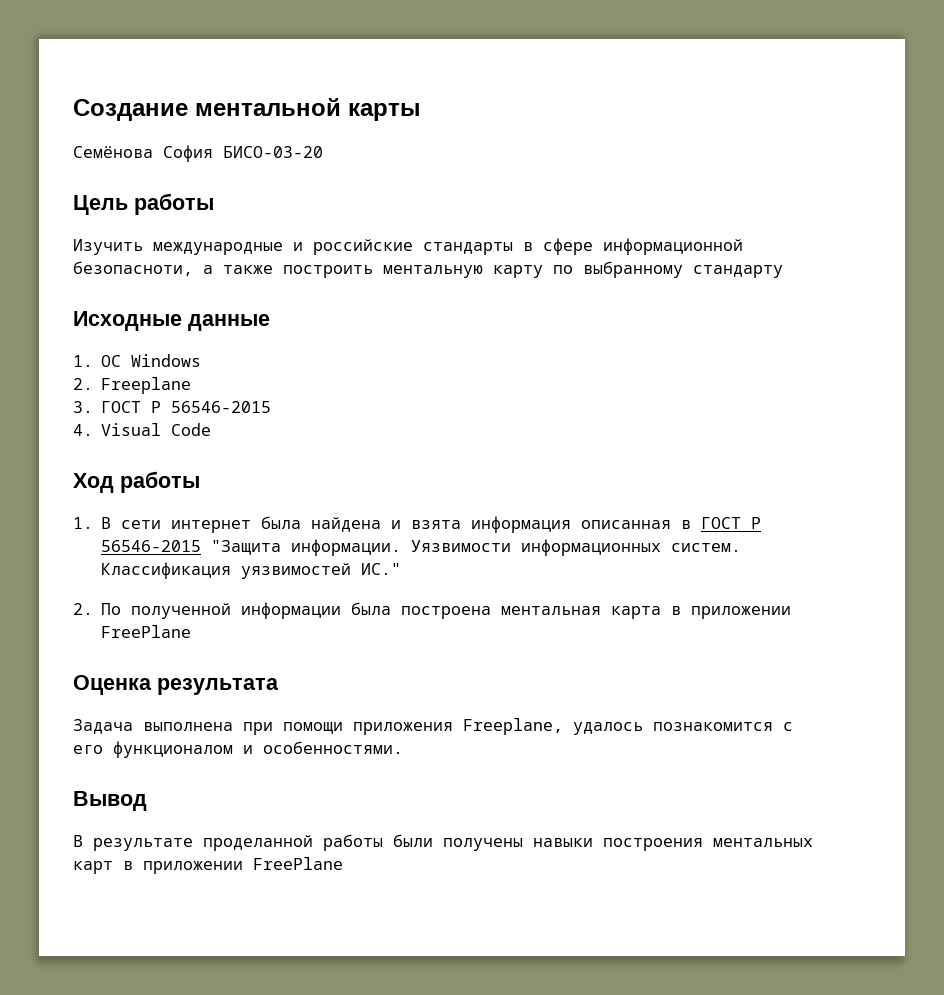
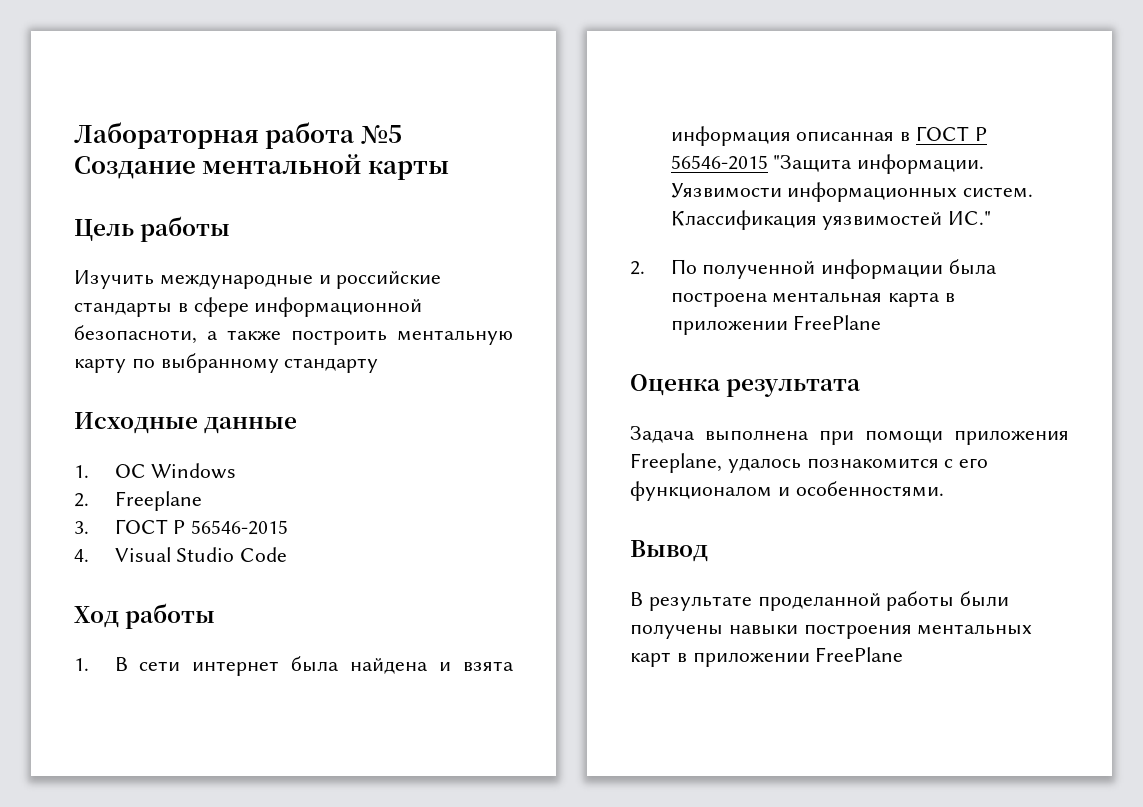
(73, 110) none -> [74,122,402,149] Лабораторная работа №5
[73,145,323,162] // Семёнова София БИСО-03-20 -> (449, 170) none
(162, 429) none -> [176,547,235,562] Studio

